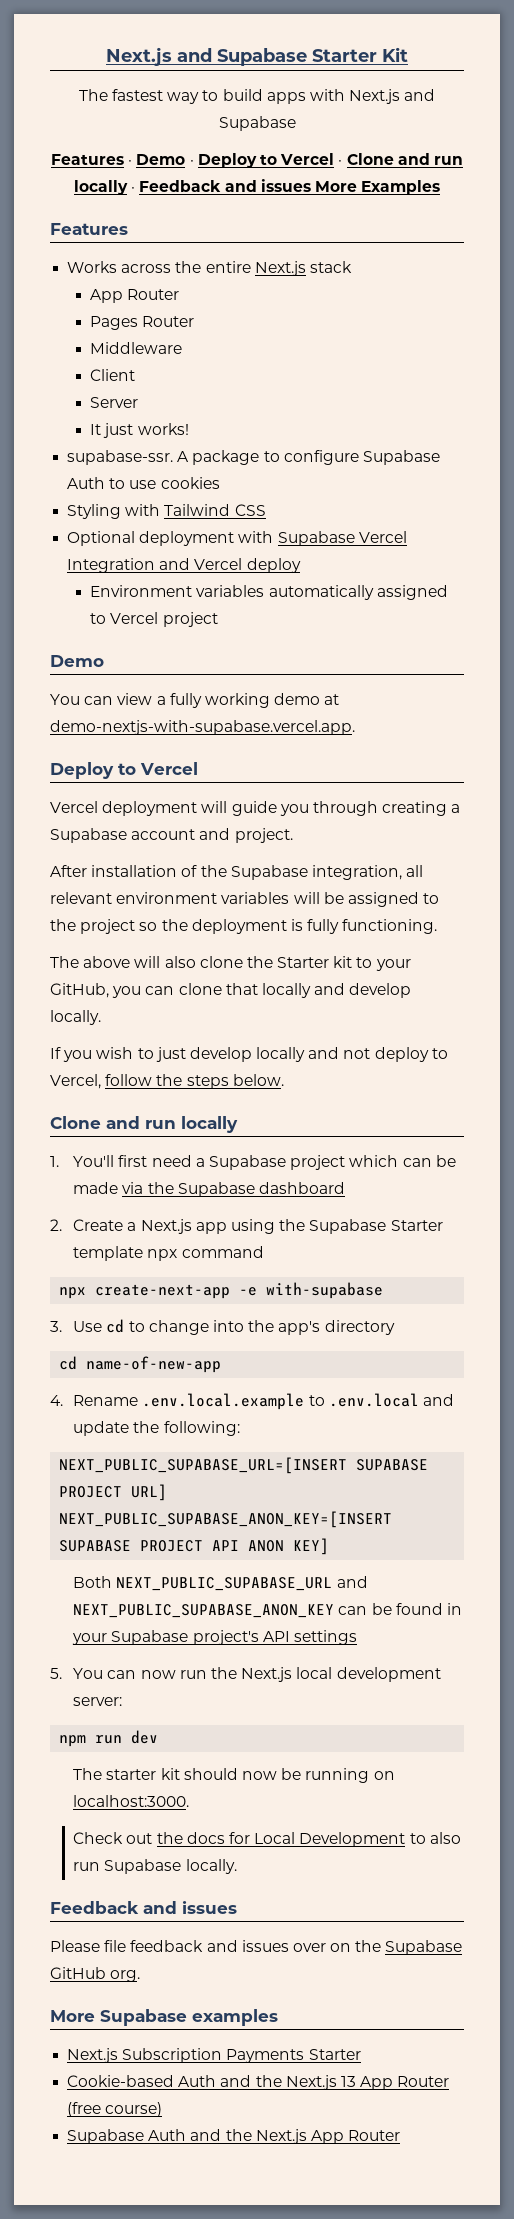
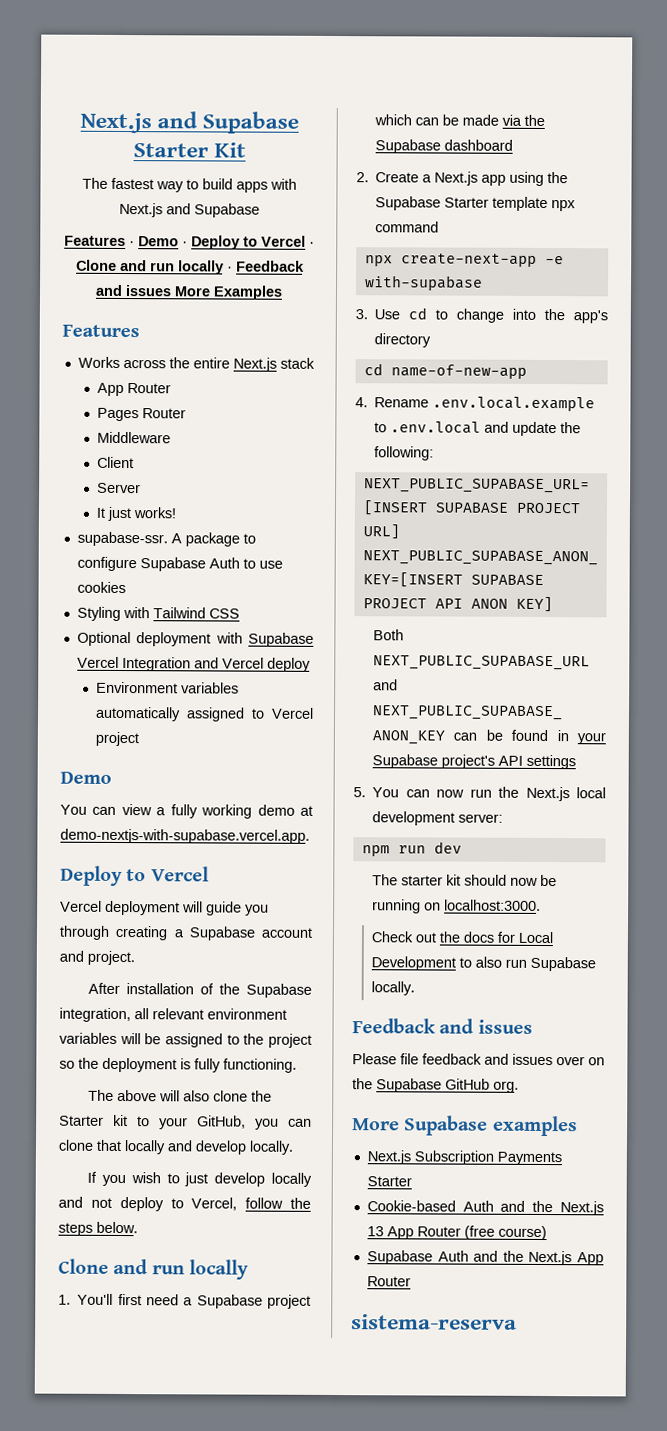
(401, 2135) none -> [351,1314,517,1330] // sistema-reserva

